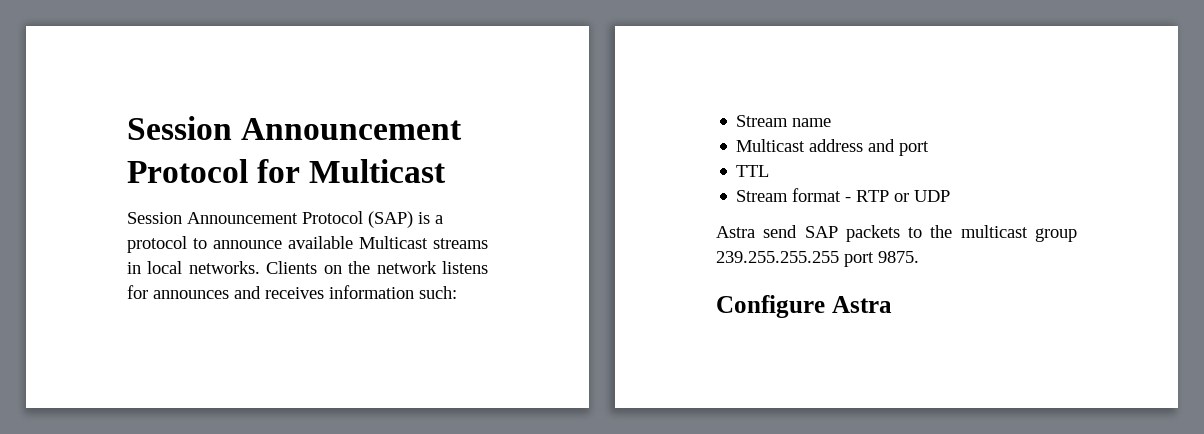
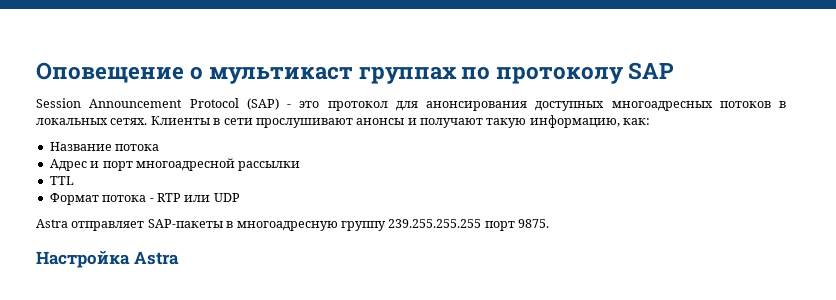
[127,116,463,140] [127,159,447,183] [127,211,443,228] [127,236,488,253] [127,261,488,274] [127,285,457,299] [736,115,832,127] [736,139,930,156] Session Announcement Protocol for Multicast // Session Announcement Protocol (SAP) is a protocol to announce available Multicast streams in local networks. Clients on the network listens for announces and receives information such: // Stream name // Multicast address and port -> [36,62,675,84] [36,98,786,111] [36,115,651,128] [49,142,160,151] [49,158,301,171] Оповещение о мультикаст группах по протоколу SAP // Session Announcement Protocol (SAP) - это протокол для анонсирования доступных многоадресных потоков в локальных сетях. Клиенты в сети прослушивают анонсы и получают такую информацию, как: // Название потока // Адрес и порт многоадресной рассылки
[736,188,842,202] Stream format -> [49,193,147,205] Формат потока
[894,193,910,202] or -> [184,195,211,202] или
[763,225,1077,242] [716,251,874,267] send SAP packets to the multicast group 239.255.255.255 port -> [71,219,515,231] отправляет SAP-пакеты в многоадресную группу 239.255.255.255 порт
[716,295,825,318] Configure -> [36,251,130,268] Настройка

